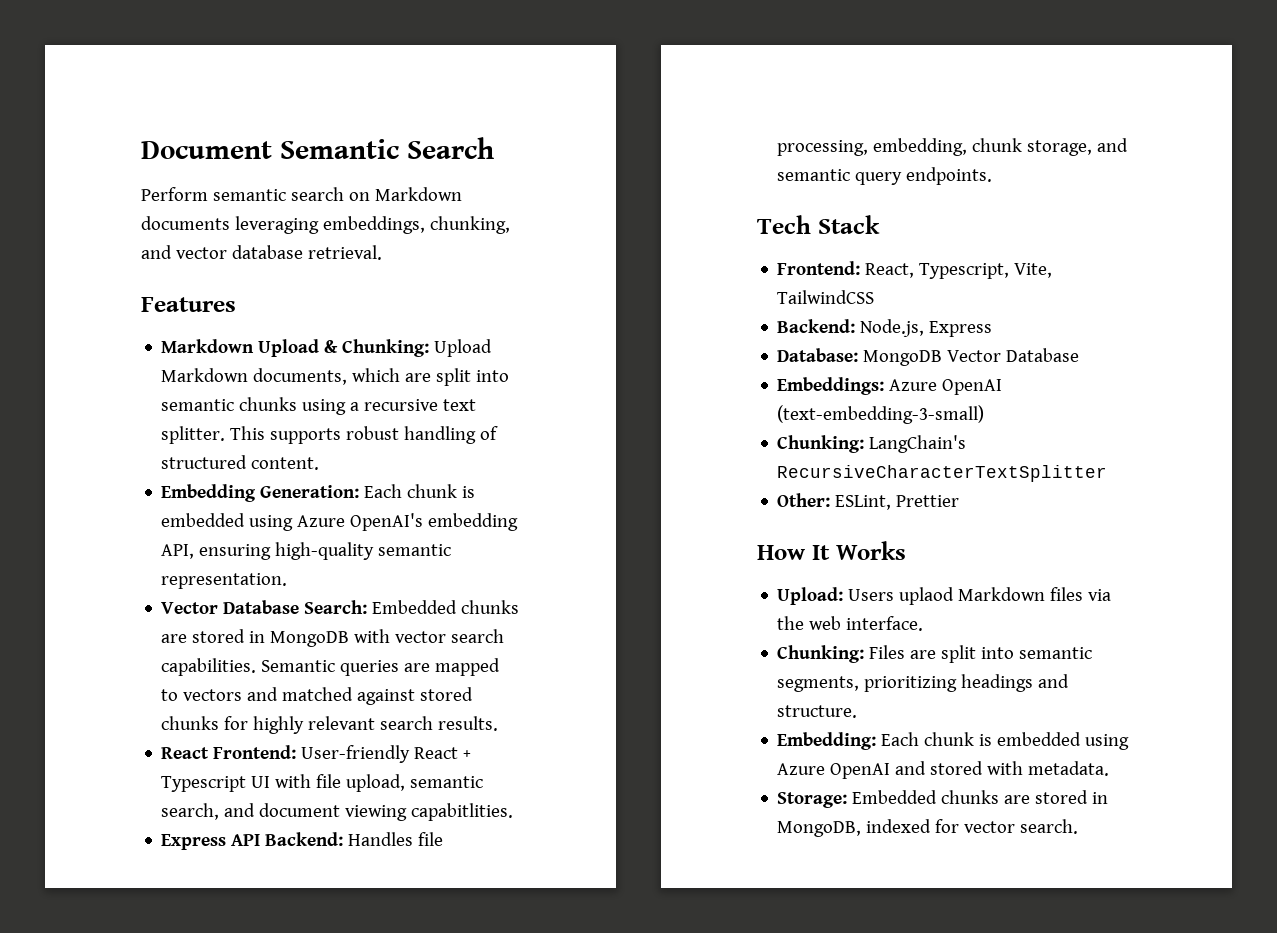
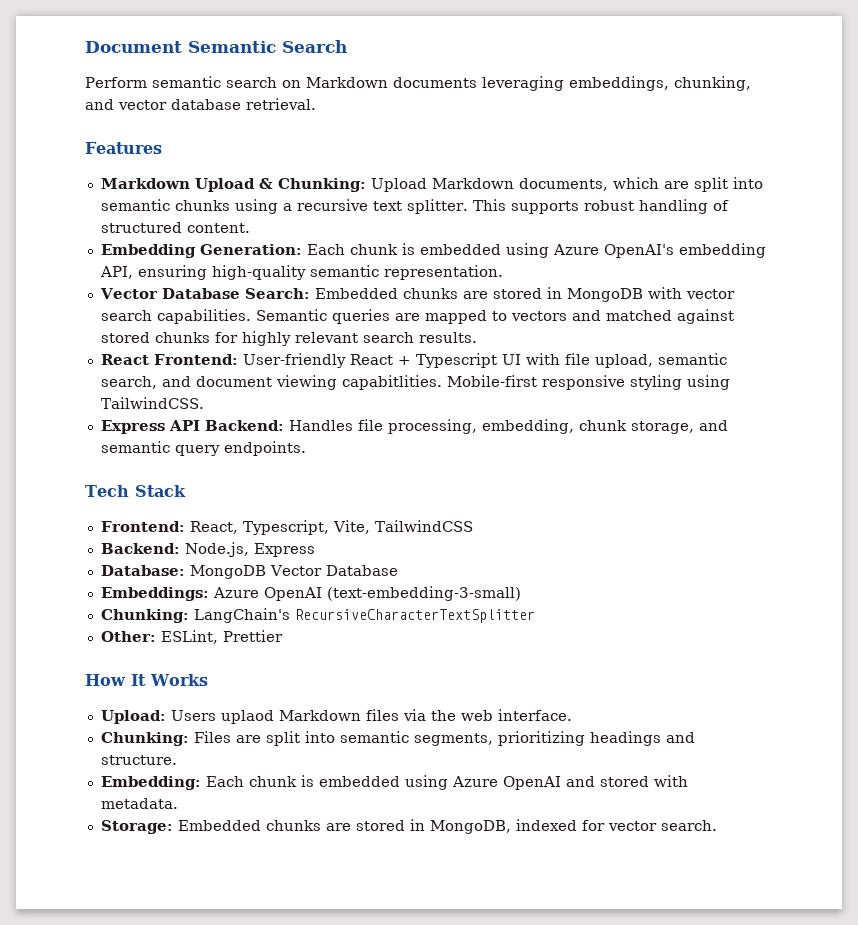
(514, 812) none -> [446,375,730,390] [100,397,204,409] Mobile-first responsive styling using TailwindCSS.

